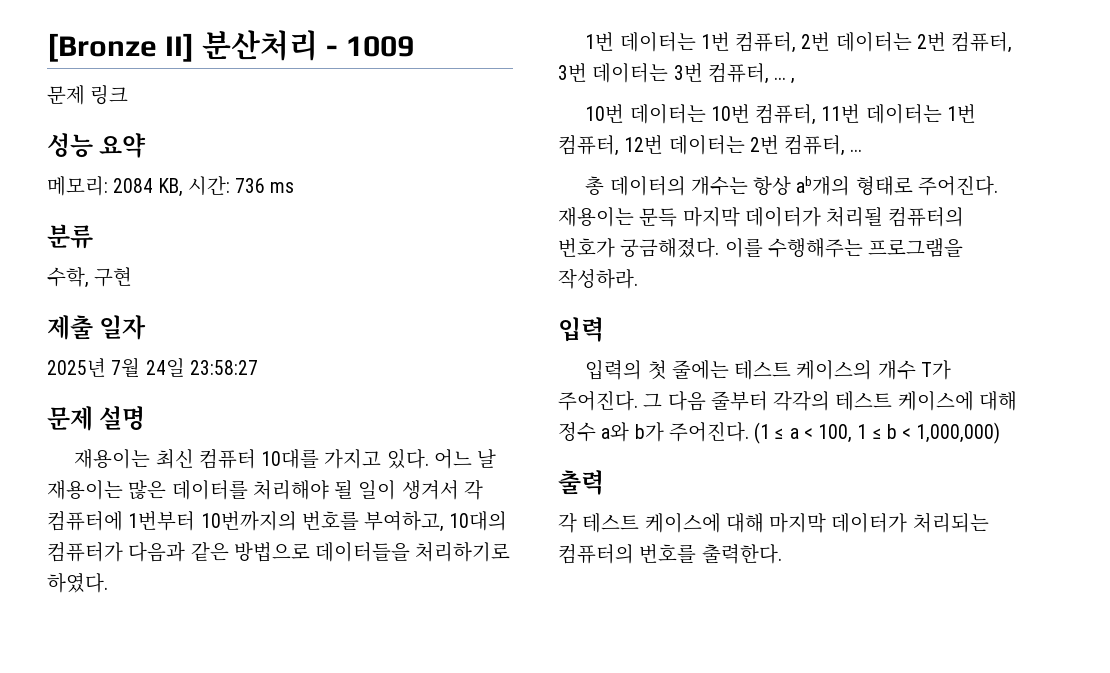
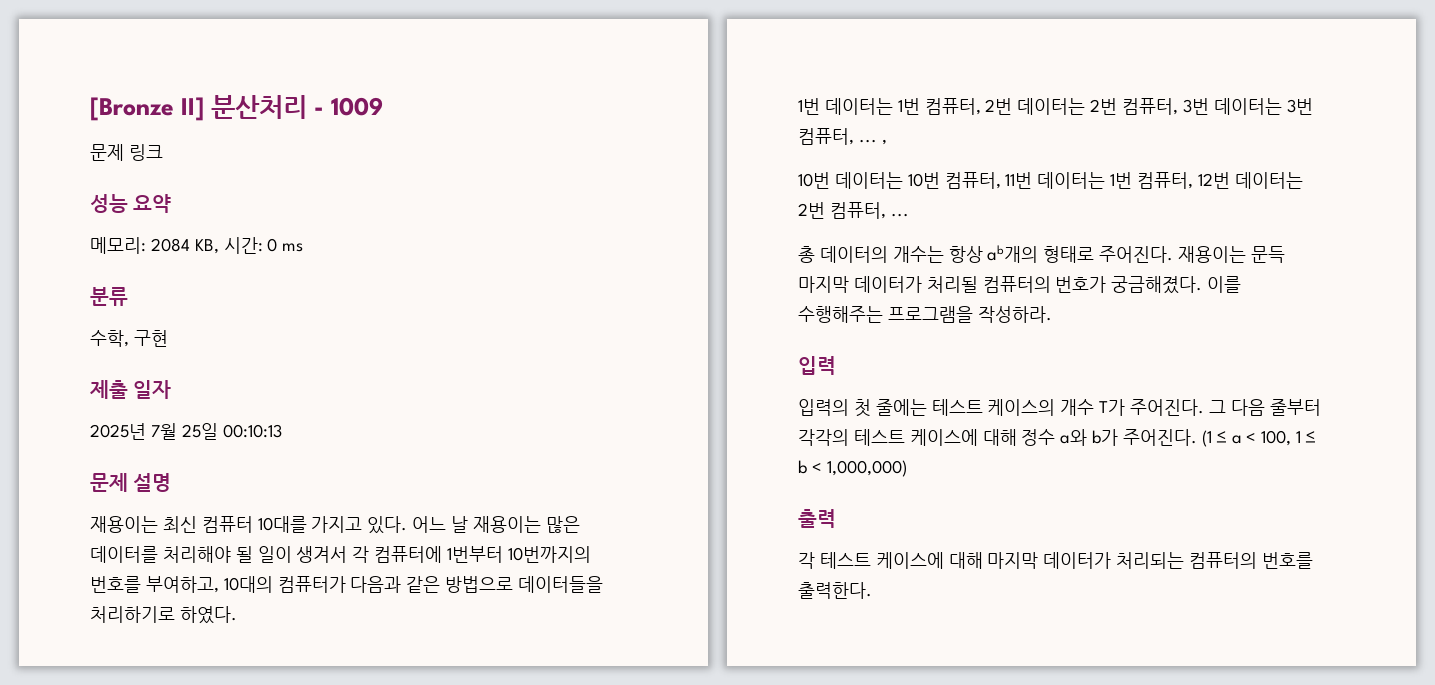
[235,178,266,193] 736 -> [267,238,278,252] 0
[145,358,258,377] 24일 23:58:27 -> [181,423,282,440] 25일 00:10:13

